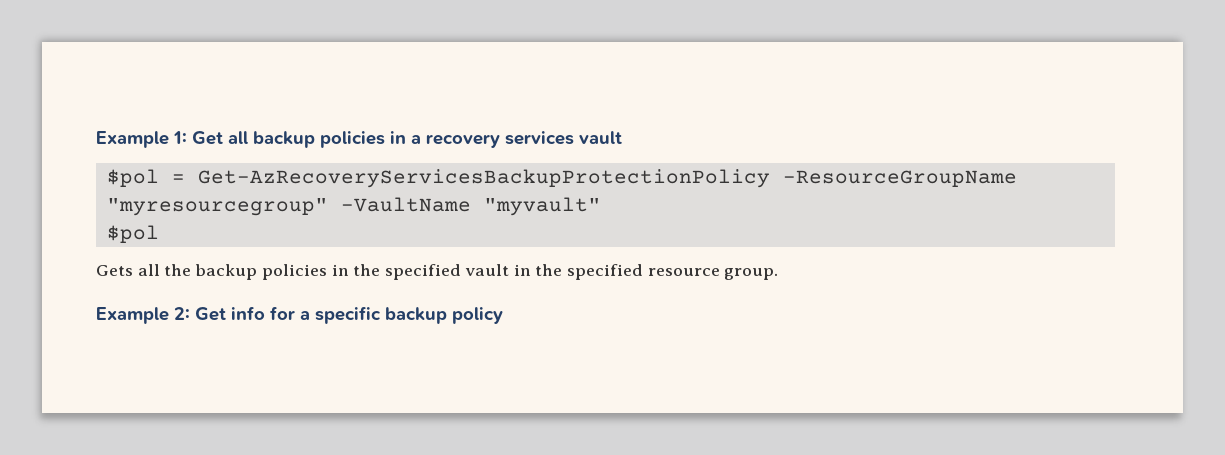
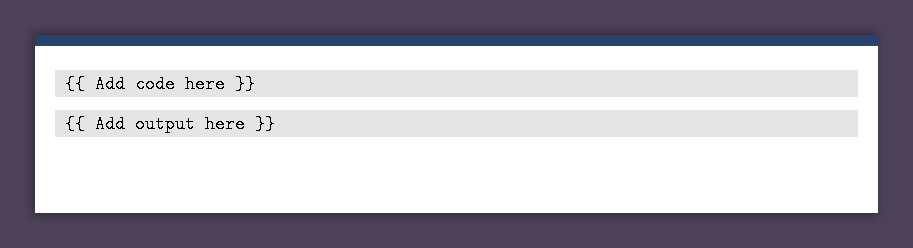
[96,131,622,148] [106,169,1017,188] [106,197,601,216] [106,225,159,243] [96,264,779,280] [96,306,503,324] Example 1: Get all backup policies in a recovery services vault // $pol = Get-AzRecoveryServicesBackupProtectionPolicy -ResourceGroupName "myresourcegroup" -VaultName "myvault" // $pol // Gets all the backup policies in the specified vault in the specified resource group. // Example 2: Get info for a specific backup policy -> [64,75,255,93] [64,115,275,133] {{ Add code here }} // {{ Add output here }}

